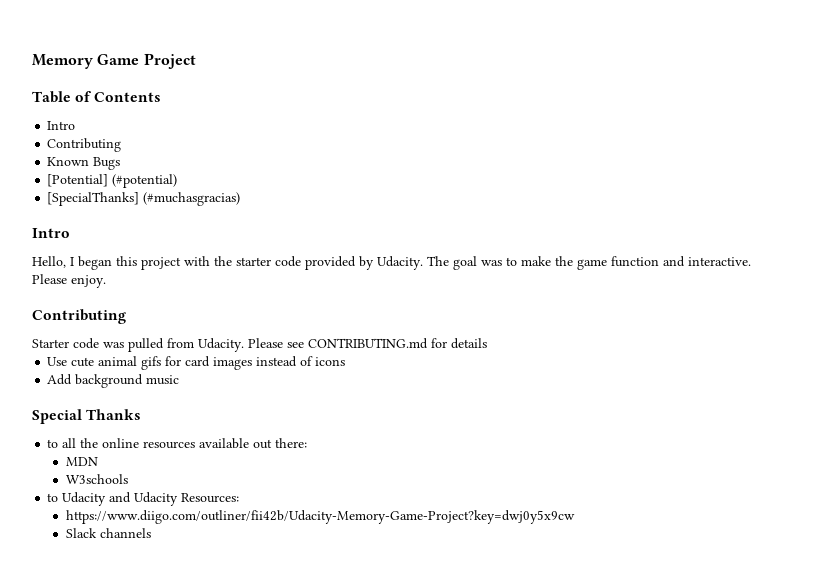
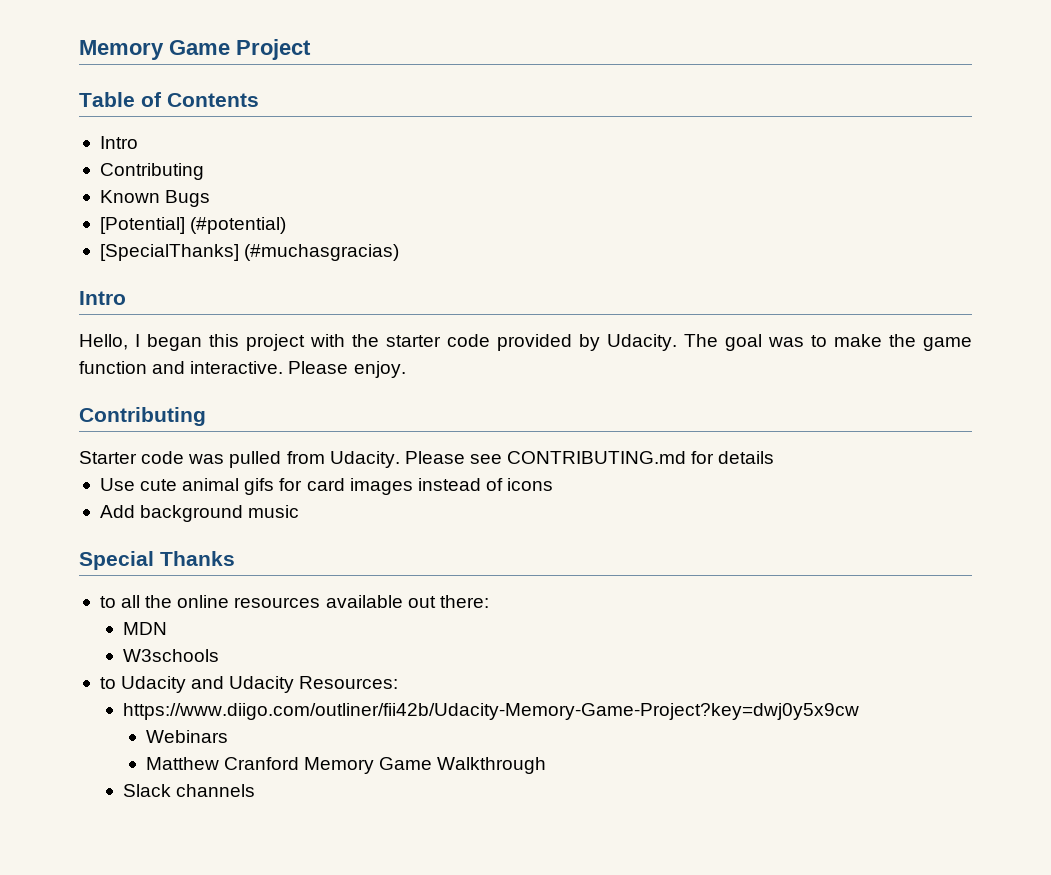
(575, 517) none -> [145,730,228,743] [145,757,547,774] // Webinars // Matthew Cranford Memory Game Walkthrough

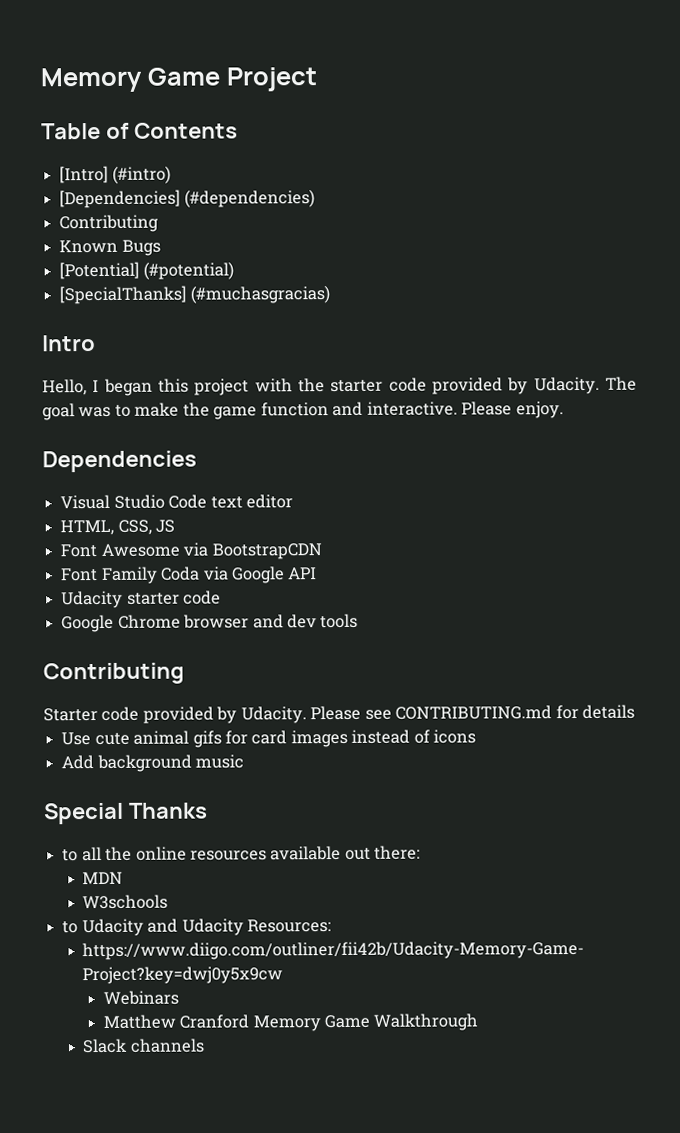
[99,136,138,149] Intro -> [59,165,171,184] [59,189,315,209] [Intro] (#intro) // [Dependencies] (#dependencies)
(406, 369) none -> [42,450,197,473] [60,494,293,510] [60,519,176,536] [60,542,322,560] [61,566,318,585] [61,590,222,609] [61,613,359,633] // Dependencies // Visual Studio Code text editor // HTML, CSS, JS // Font Awesome via BootstrapCDN // Font Family Coda via Google API // Udacity starter code // Google Chrome browser and dev tools
[188,451,325,468] was pulled from -> [142,706,238,724] provided by

